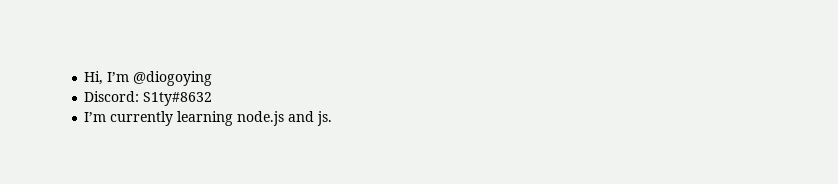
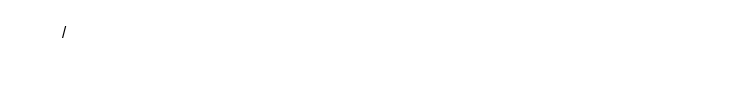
[84,71,213,86] [84,91,213,106] [84,111,333,126] Hi, I’m @diogoying // Discord: S1ty#8632 // I’m currently learning node.js and js. -> [61,26,67,38] /

